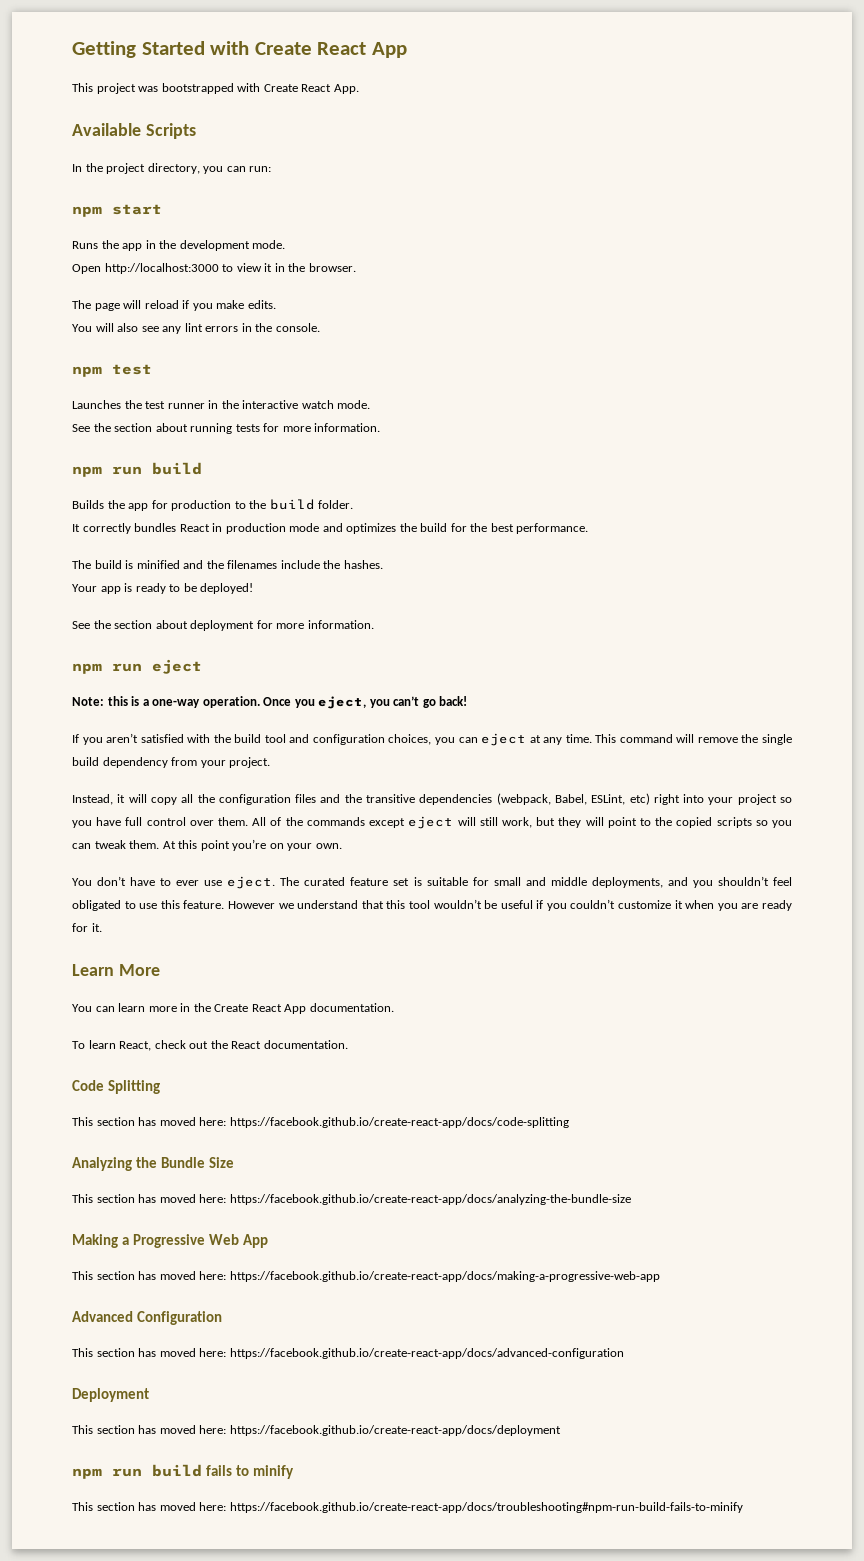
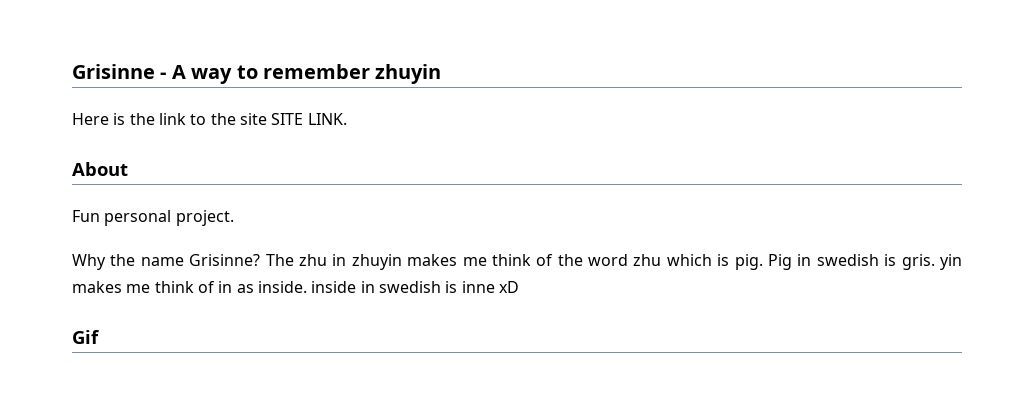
[72,41,407,58] [72,83,359,94] [72,123,196,139] [72,163,272,174] [72,204,162,217] [72,240,286,251] [72,263,356,274] [72,300,276,311] [72,323,320,334] [72,364,152,377] [72,400,371,409] [72,423,381,434] [72,462,202,477] [72,499,354,511] [72,523,589,534] [72,560,383,569] [72,583,254,594] [72,620,374,631] [72,659,202,674] [72,696,468,709] [72,733,792,746] [72,757,271,768] [72,793,792,805] [72,816,793,829] [72,839,342,851] [72,876,792,889] [72,899,792,911] [72,923,102,932] [72,964,160,976] [72,1003,394,1014] [72,1040,348,1051] [72,1080,161,1094] [72,1117,569,1128] [72,1157,235,1171] [72,1194,631,1205] [72,1234,269,1248] [72,1271,660,1282] [72,1311,223,1325] [72,1348,624,1359] [72,1388,149,1402] [72,1425,561,1436] [72,1464,295,1479] [72,1502,743,1513] Getting Started with Create React App // This project was bootstrapped with Create React App. // Available Scripts // In the project directory, you can run: // npm start // Runs the app in the development mode. // Open http://localhost:3000 to view it in the browser. // The page will reload if you make edits. // You will also see any lint errors in the console. // npm test // Launches the test runner in the interactive watch mode. // See the section about running tests for more information. // npm run build // Builds the app for production to the build folder. // It correctly bundles React in production mode and optimizes the build for the best performance. // The build is minified and the filenames include the hashes. // Your app is ready to be deployed! // See the section about deployment for more information. // npm run eject // Note: this is a one-way operation. Once you eject, you can’t go back! // If you aren’t satisfied with the build tool and configuration choices, you can eject at any time. This command will remove the single build dependency from your project. // Instead, it will copy all the configuration files and the transitive dependencies (webpack, Babel, ESLint, etc) right into your project so you have full control over them. All of the commands except eject will still work, but they will point to the copied scripts so you can tweak them. At this point you’re on your own. // You don’t have to ever use eject. The curated feature set is suitable for small and middle deployments, and you shouldn’t feel obligated to use this feature. However we understand that this tool wouldn’t be useful if you couldn’t customize it when you are ready for it. // Learn More // You can learn more in the Create React App documentation. // To learn React, check out the React documentation. // Code Splitting // This section has moved here: https://facebook.github.io/create-react-app/docs/code-splitting // Analyzing the Bundle Size // This section has moved here: https://facebook.github.io/create-react-app/docs/analyzing-the-bundle-size // Making a Progressive Web App // This section has moved here: https://facebook.github.io/create-react-app/docs/making-a-progressive-web-app // Advanced Configuration // This section has moved here: https://facebook.github.io/create-react-app/docs/advanced-configuration // Deployment // This section has moved here: https://facebook.github.io/create-react-app/docs/deployment // npm run build fails to minify // This section has moved here: https://facebook.github.io/create-react-app/docs/troubleshooting#npm-run-build-fails-to-minify -> [72,64,442,84] [72,113,347,125] [72,162,128,176] [72,210,234,226] [72,254,963,270] [72,281,519,293] [72,330,99,344] Grisinne - A way to remember zhuyin // Here is the link to the site SITE LINK. // About // Fun personal project. // Why the name Grisinne? The zhu in zhuyin makes me think of the word zhu which is pig. Pig in swedish is gris. yin makes me think of in as inside. inside in swedish is inne xD // Gif

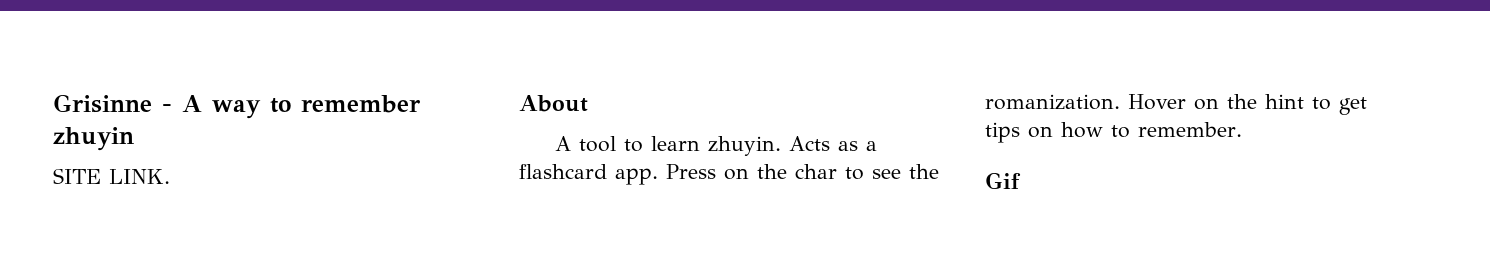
[72,113,347,125] [72,162,128,176] [72,210,234,226] [72,254,963,270] [72,281,519,293] Here is the link to the site SITE LINK. // About // Fun personal project. // Why the name Grisinne? The zhu in zhuyin makes me think of the word zhu which is pig. Pig in swedish is gris. yin makes me think of in as inside. inside in swedish is inne xD -> [53,168,170,184] [519,95,588,112] [555,136,878,156] [519,164,939,185] [985,94,1367,115] [985,122,1242,143] SITE LINK. // About // A tool to learn zhuyin. Acts as a flashcard app. Press on the char to see the romanization. Hover on the hint to get tips on how to remember.

